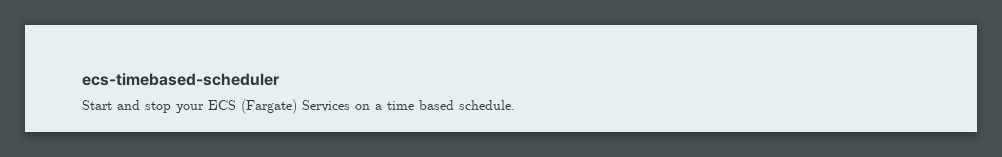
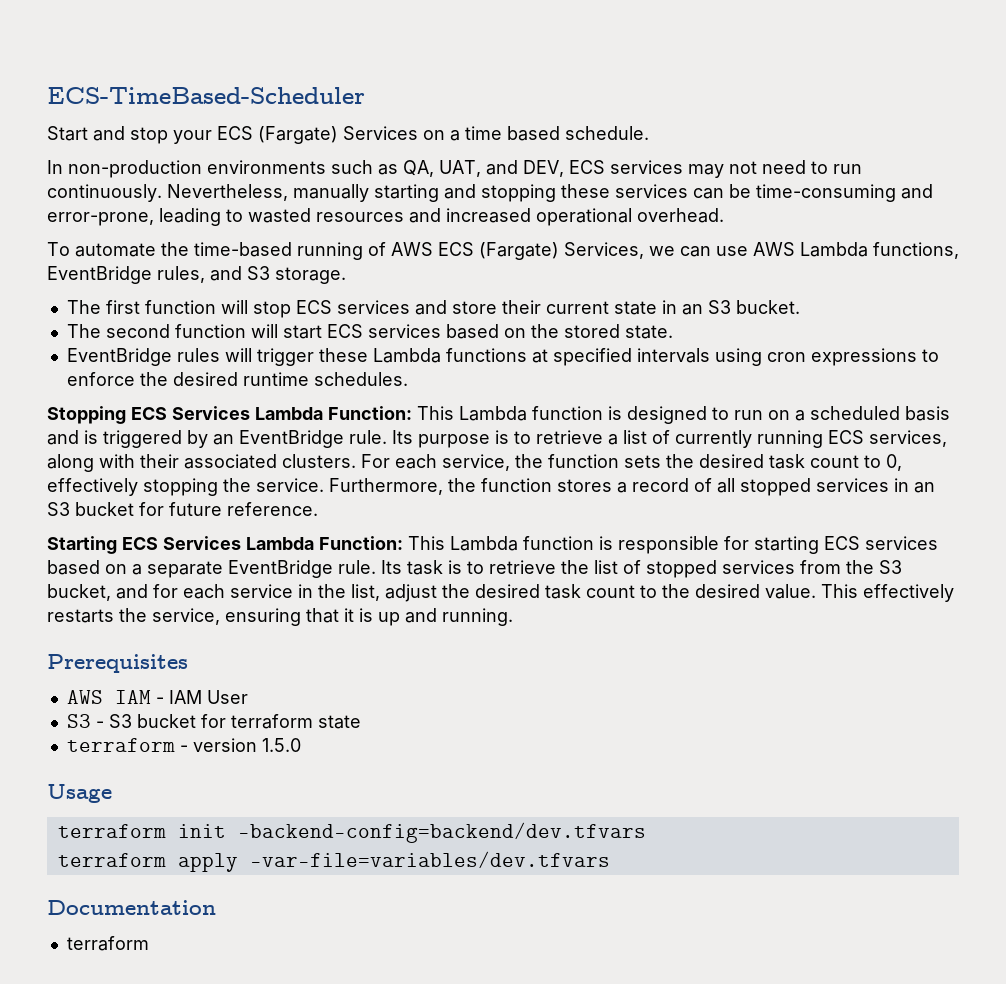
[82,73,280,86] ecs-timebased-scheduler -> [47,87,365,104] ECS-TimeBased-Scheduler
(515, 105) none -> [47,160,862,178] [47,184,933,202] [47,208,724,226] [47,242,959,260] [47,266,346,284] [66,300,800,318] [66,324,673,339] [66,348,939,366] [66,372,408,386] [47,406,950,424] [47,430,947,448] [47,454,902,472] [47,478,935,496] [47,502,318,516] [47,536,938,554] [47,560,902,578] [47,584,954,602] [47,608,513,626] [47,654,188,673] [66,690,248,705] [66,714,361,729] [66,738,301,752] [47,784,112,803] [57,822,646,843] [57,851,610,872] [47,900,216,915] [66,936,149,951] // In non-production environments such as QA, UAT, and DEV, ECS services may not need to run continuously. Nevertheless, manually starting and stopping these services can be time-consuming and error-prone, leading to wasted resources and increased operational overhead. // To automate the time-based running of AWS ECS (Fargate) Services, we can use AWS Lambda functions, EventBridge rules, and S3 storage. // The first function will stop ECS services and store their current state in an S3 bucket. // The second function will start ECS services based on the stored state. // EventBridge rules will trigger these Lambda functions at specified intervals using cron expressions to enforce the desired runtime schedules. // Stopping ECS Services Lambda Function: This Lambda function is designed to run on a scheduled basis and is triggered by an EventBridge rule. Its purpose is to retrieve a list of currently running ECS services, along with their associated clusters. For each service, the function sets the desired task count to 0, effectively stopping the service. Furthermore, the function stores a record of all stopped services in an S3 bucket for future reference. // Starting ECS Services Lambda Function: This Lambda function is responsible for starting ECS services based on a separate EventBridge rule. Its task is to retrieve the list of stopped services from the S3 bucket, and for each service in the list, adjust the desired task count to the desired value. This effectively restarts the service, ensuring that it is up and running. // Prerequisites // AWS IAM - IAM User // S3 - S3 bucket for terraform state // terraform - version 1.5.0 // Usage // terraform init -backend-config=backend/dev.tfvars // terraform apply -var-file=variables/dev.tfvars // Documentation // terraform

